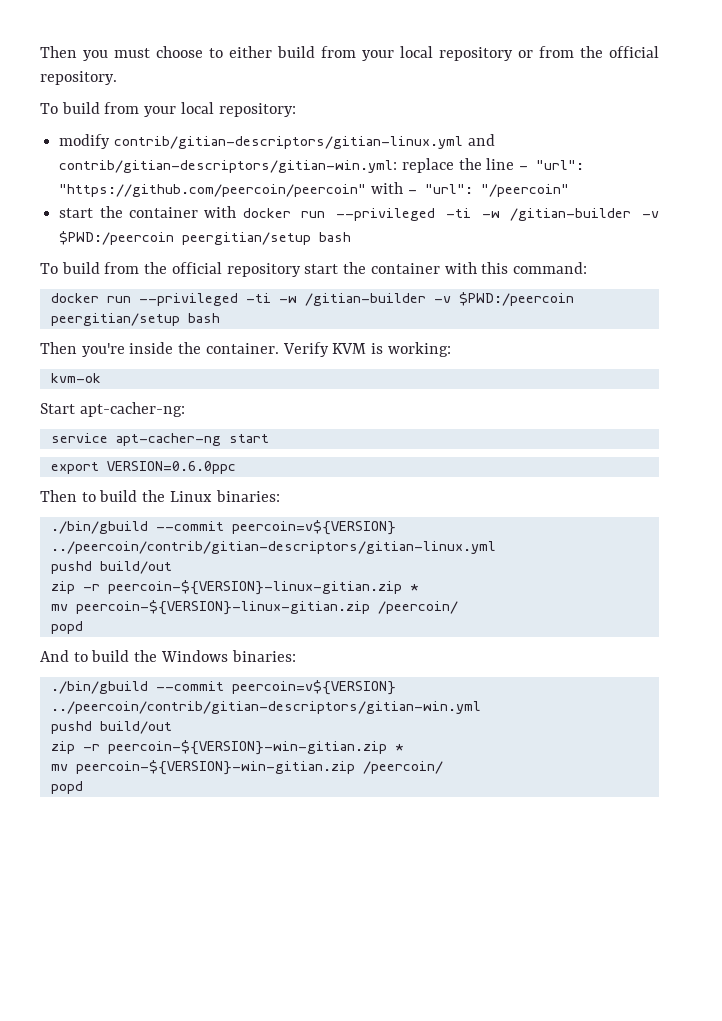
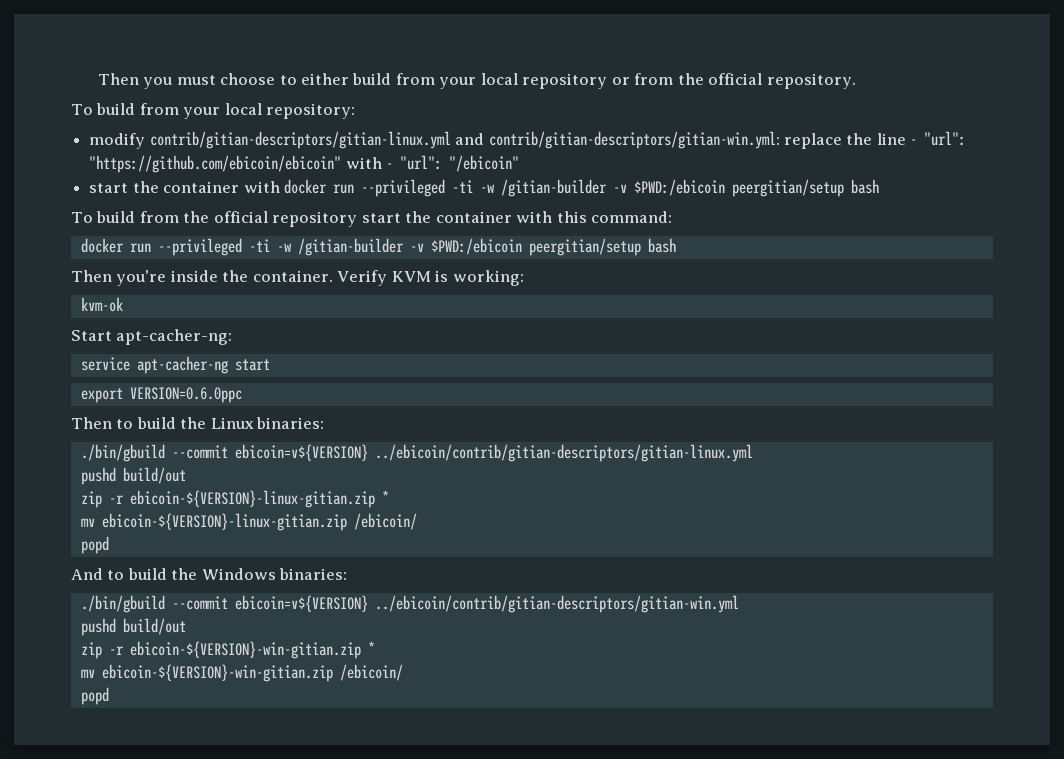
[59,184,367,197] "https://github.com/peercoin/peercoin" -> [89,155,342,173] "https://github.com/ebicoin/ebicoin"
[480,184,569,197] "/peercoin" -> [449,155,520,172] "/ebicoin"
[59,231,175,245] $PWD:/peercoin -> [633,179,725,196] $PWD:/ebicoin
[458,292,574,306] $PWD:/peercoin -> [430,238,522,255] $PWD:/ebicoin
[231,520,396,535] [50,541,496,554] [50,561,172,574] [50,580,418,595] [50,600,458,615] peercoin=v${VERSION} ../peercoin/contrib/gitian-descriptors/gitian-linux.yml // pushd build/out // zip -r peercoin-${VERSION}-linux-gitian.zip * // mv peercoin-${VERSION}-linux-gitian.zip /peercoin/ -> [234,444,753,462] [80,467,186,485] [80,490,389,508] [80,513,417,531] ebicoin=v${VERSION} ../ebicoin/contrib/gitian-descriptors/gitian-linux.yml // pushd build/out // zip -r ebicoin-${VERSION}-linux-gitian.zip * // mv ebicoin-${VERSION}-linux-gitian.zip /ebicoin/
[231,680,396,695] [50,701,481,714] [50,721,172,734] [50,740,403,755] [50,760,443,775] peercoin=v${VERSION} ../peercoin/contrib/gitian-descriptors/gitian-win.yml // pushd build/out // zip -r peercoin-${VERSION}-win-gitian.zip * // mv peercoin-${VERSION}-win-gitian.zip /peercoin/ -> [234,595,739,613] [80,618,186,636] [80,641,375,659] [80,664,403,682] ebicoin=v${VERSION} ../ebicoin/contrib/gitian-descriptors/gitian-win.yml // pushd build/out // zip -r ebicoin-${VERSION}-win-gitian.zip * // mv ebicoin-${VERSION}-win-gitian.zip /ebicoin/

